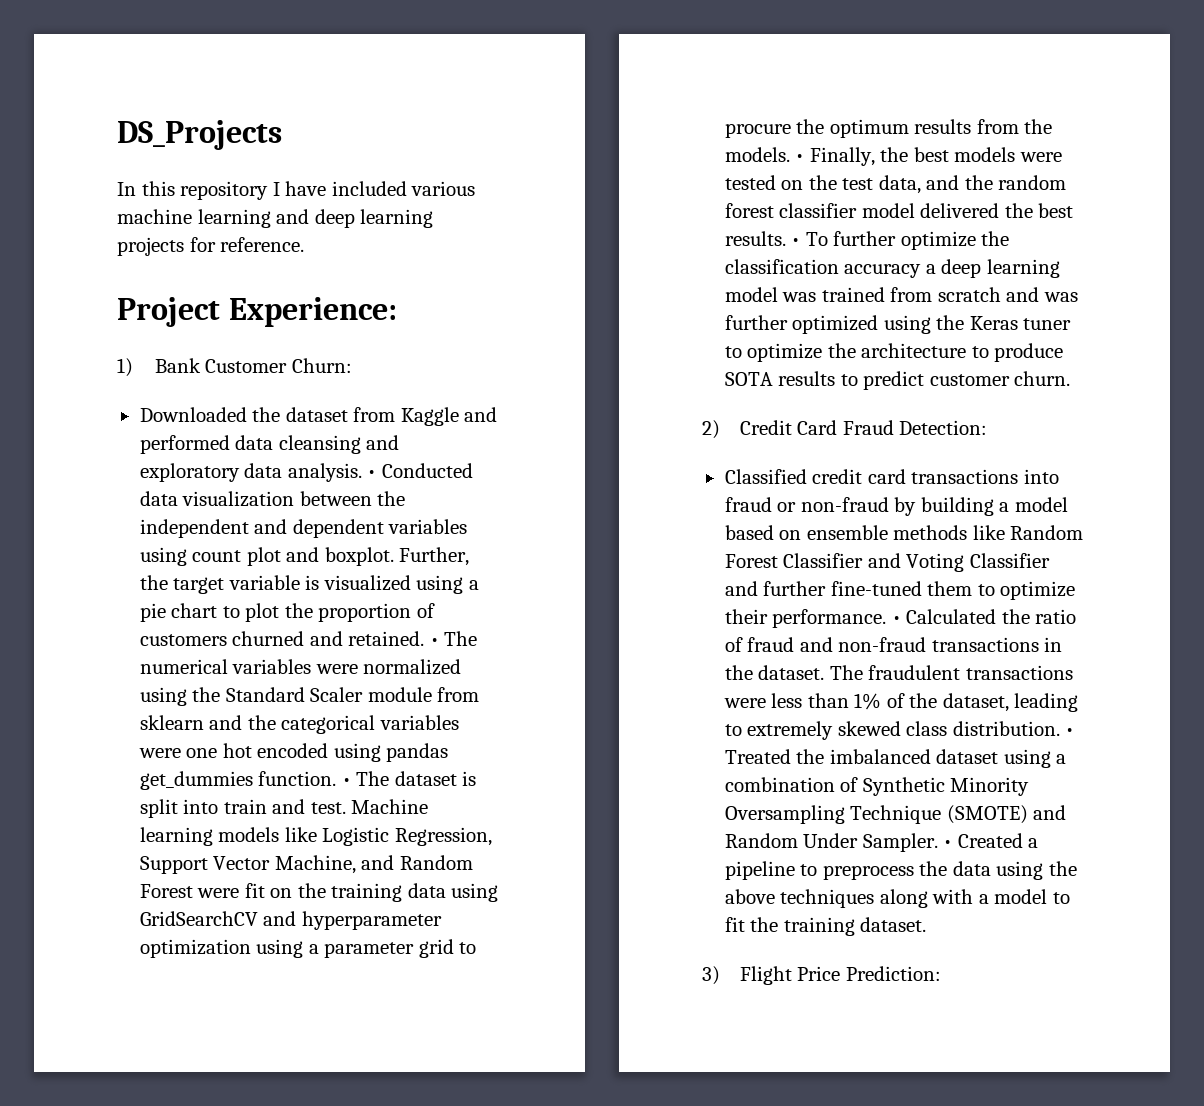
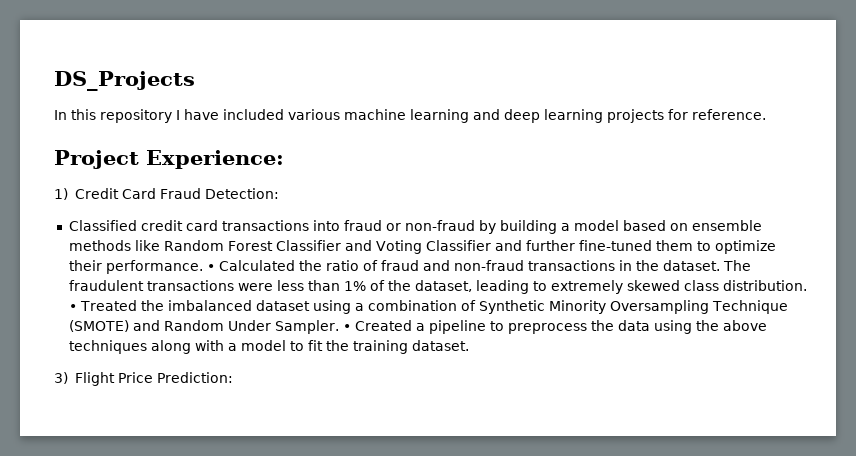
[154,358,352,373] [139,407,498,426] [139,435,400,454] [139,463,473,482] [139,491,406,507] [139,519,468,538] [139,547,470,566] [139,575,479,594] [139,603,435,622] [139,631,478,646] [139,659,462,675] [139,687,480,706] [139,715,459,734] [138,743,449,762] [139,771,477,790] [139,799,429,818] [139,827,492,846] [139,855,473,874] [139,883,499,902] [139,911,442,930] [139,939,477,958] [724,119,1053,138] [724,147,1062,166] [724,175,1067,194] [724,203,1074,218] [724,231,1010,250] [724,259,1060,278] [724,287,1078,302] [724,315,1072,334] [724,343,1064,362] [724,371,1071,390] [702,420,720,439] Bank Customer Churn: // Downloaded the dataset from Kaggle and performed data cleansing and exploratory data analysis. • Conducted data visualization between the independent and dependent variables using count plot and boxplot. Further, the target variable is visualized using a pie chart to plot the proportion of customers churned and retained. • The numerical variables were normalized using the Standard Scaler module from sklearn and the categorical variables were one hot encoded using pandas get_dummies function. • The dataset is split into train and test. Machine learning models like Logistic Regression, Support Vector Machine, and Random Forest were fit on the training data using GridSearchCV and hyperparameter optimization using a parameter grid to procure the optimum results from the models. • Finally, the best models were tested on the test data, and the random forest classifier model delivered the best results. • To further optimize the classification accuracy a deep learning model was trained from scratch and was further optimized using the Keras tuner to optimize the architecture to produce SOTA results to predict customer churn. // 2) -> (68, 194) none

